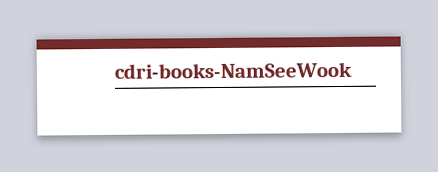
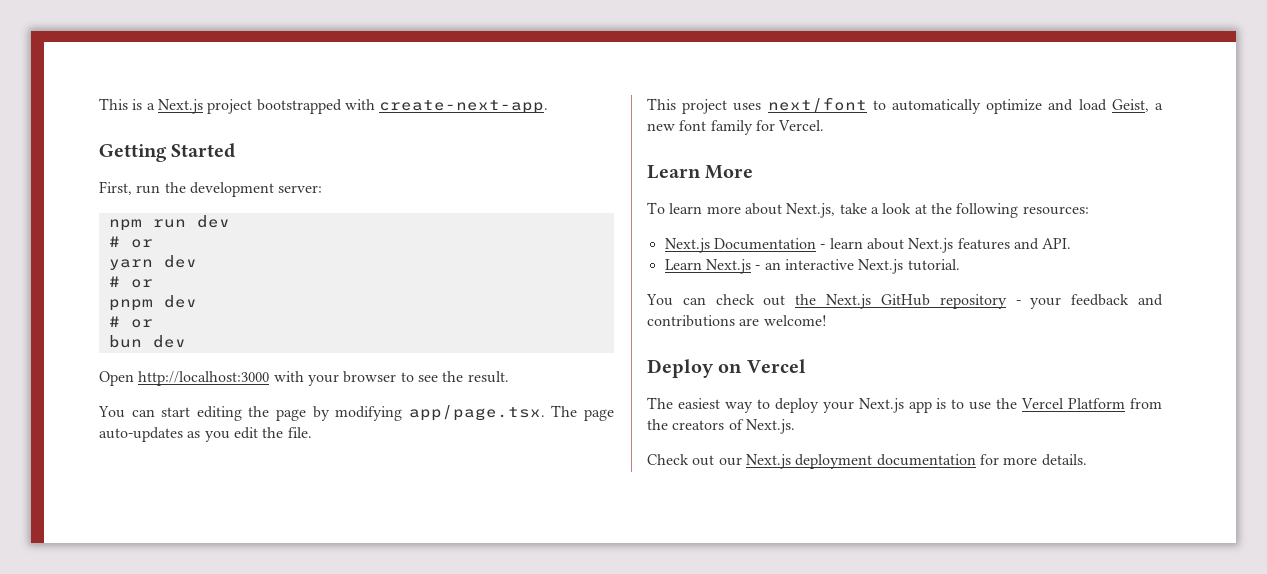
[114,61,352,79] cdri-books-NamSeeWook -> [99,98,549,114] [99,143,236,162] [99,181,323,197] [108,215,230,231] [108,236,153,248] [108,255,197,270] [108,276,153,288] [108,295,197,311] [108,316,153,328] [108,335,186,348] [99,371,509,386] [98,405,614,421] [99,427,312,442] [647,97,1163,114] [647,120,825,135] [647,165,754,179] [647,202,1089,218] [664,238,1072,253] [664,259,960,274] [646,294,1163,309] [647,315,827,327] [647,359,806,378] [647,397,1162,413] [647,419,795,434] [647,454,1087,469] This is a Next.js project bootstrapped with create-next-app. // Getting Started // First, run the development server: // npm run dev // # or // yarn dev // # or // pnpm dev // # or // bun dev // Open http://localhost:3000 with your browser to see the result. // You can start editing the page by modifying app/page.tsx. The page auto-updates as you edit the file. // This project uses next/font to automatically optimize and load Geist, a new font family for Vercel. // Learn More // To learn more about Next.js, take a look at the following resources: // Next.js Documentation - learn about Next.js features and API. // Learn Next.js - an interactive Next.js tutorial. // You can check out the Next.js GitHub repository - your feedback and contributions are welcome! // Deploy on Vercel // The easiest way to deploy your Next.js app is to use the Vercel Platform from the creators of Next.js. // Check out our Next.js deployment documentation for more details.

